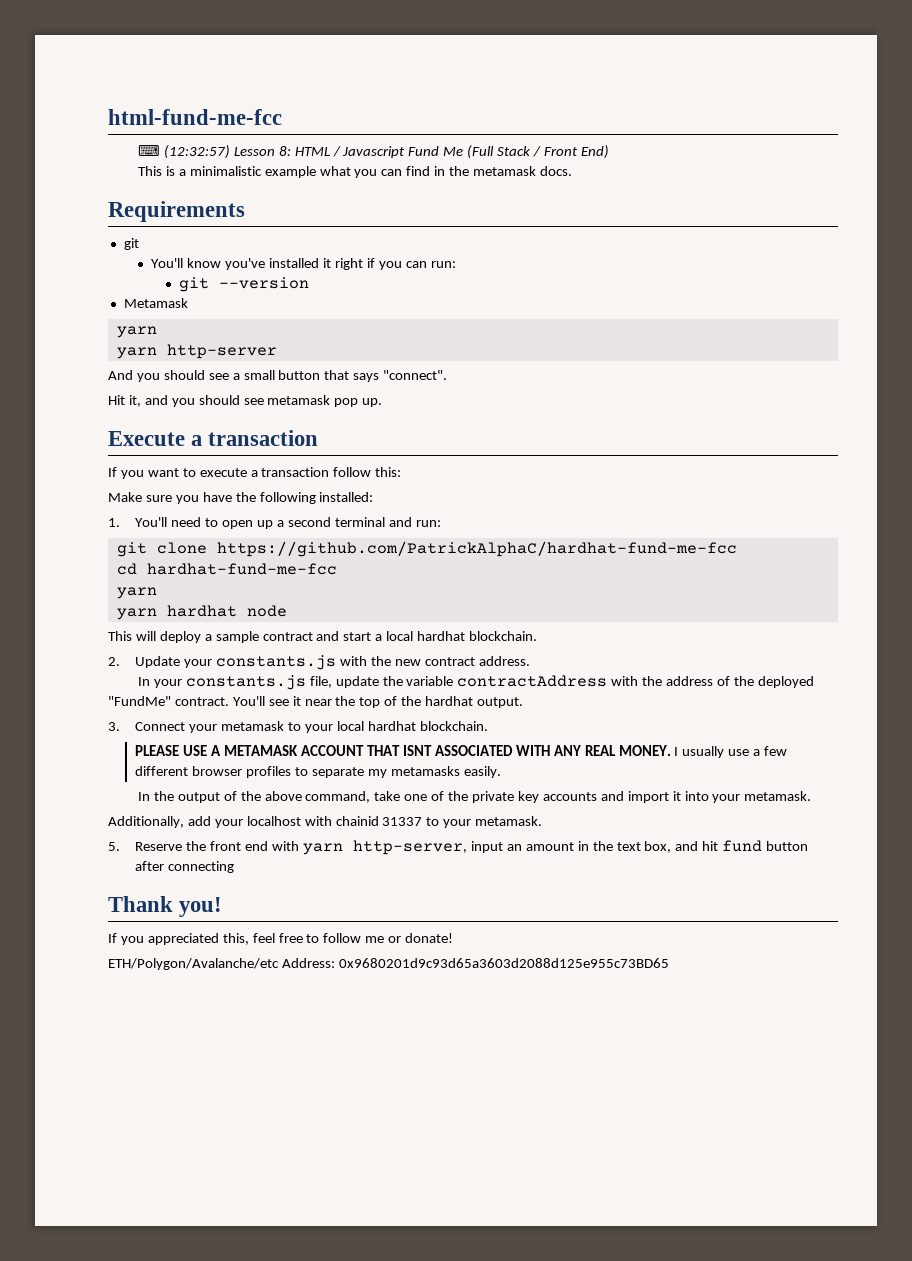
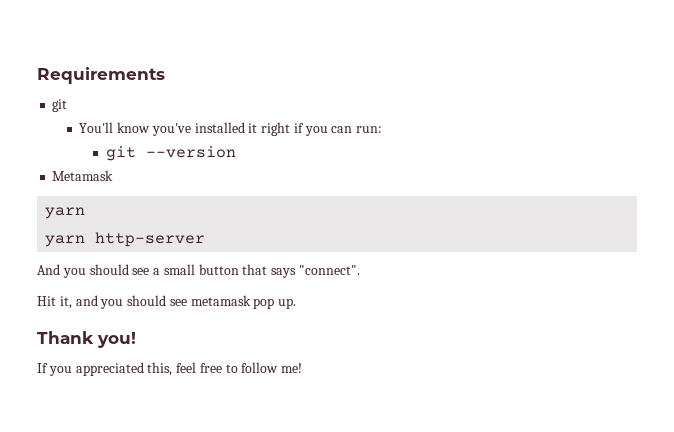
[108,109,282,125] [137,145,609,159] [137,166,572,178] html-fund-me-fcc // ⌨ (12:32:57) Lesson 8: HTML / Javascript Fund Me (Full Stack / Front End) // This is a minimalistic example what you can find in the metamask docs. // -> (37, 75) none
[108,430,319,446] [108,467,402,479] [108,492,374,504] [108,517,441,529] [116,541,737,557] [116,563,337,575] [116,587,157,599] [116,605,287,620] [108,631,538,643] [108,655,530,670] [137,675,814,690] [108,696,524,708] [108,721,488,733] [135,745,788,758] [135,766,501,778] [137,791,812,803] [108,816,543,828] [108,840,809,855] [135,861,235,873] // Execute a transaction // If you want to execute a transaction follow this: // Make sure you have the following installed: // 1. You'll need to open up a second terminal and run: // git clone https://github.com/PatrickAlphaC/hardhat-fund-me-fcc // cd hardhat-fund-me-fcc // yarn // yarn hardhat node // This will deploy a sample contract and start a local hardhat blockchain. // 2. Update your constants.js with the new contract address. // In your constants.js file, update the variable contractAddress with the address of the deployed "FundMe" contract. You'll see it near the top of the hardhat output. // 3. Connect your metamask to your local hardhat blockchain. // PLEASE USE A METAMASK ACCOUNT THAT ISNT ASSOCIATED WITH ANY REAL MONEY. I usually use a few different browser profiles to separate my metamasks easily. // In the output of the above command, take one of the private key accounts and import it into your metamask. // Additionally, add your localhost with chainid 31337 to your metamask. // 5. Reserve the front end with yarn http-server, input an amount in the text box, and hit fund button after connecting -> (297, 303) none
[365,933,454,943] [108,958,669,970] me or donate! // ETH/Polygon/Avalanche/etc Address: 0x9680201d9c93d65a3603d2088d125e955c73BD65 -> [281,363,303,373] me!

